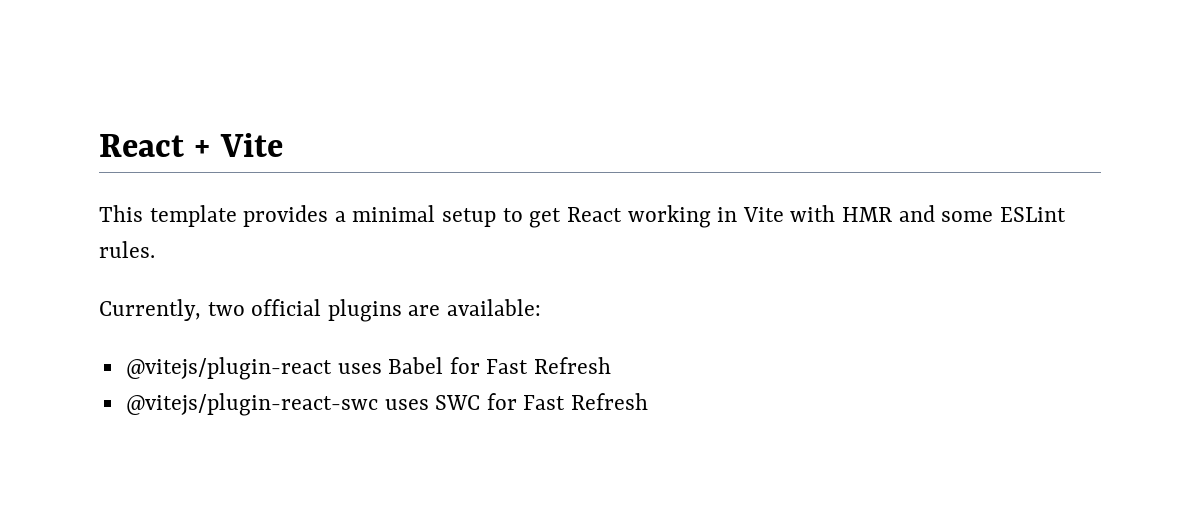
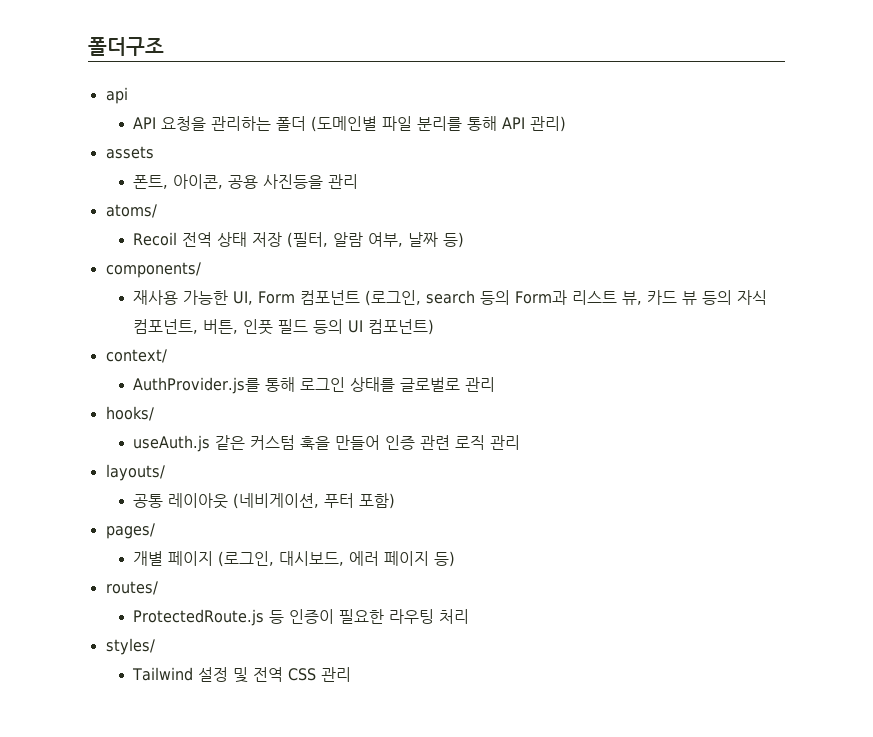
[99,133,283,157] [99,205,1066,228] [99,241,155,258] [99,299,542,322] [125,357,612,380] [125,393,649,416] React + Vite // This template provides a minimal setup to get React working in Vite with HMR and some ESLint rules. // Currently, two official plugins are available: // @vitejs/plugin-react uses Babel for Fast Refresh // @vitejs/plugin-react-swc uses SWC for Fast Refresh -> [88,37,164,56] [105,87,128,104] [133,116,567,132] [105,146,154,159] [133,174,359,189] [105,204,157,218] [133,232,465,248] [105,262,201,278] [133,290,768,306] [133,319,435,335] [105,349,167,363] [133,377,496,394] [105,406,154,421] [133,435,521,452] [105,464,165,481] [133,493,396,509] [105,523,155,539] [133,551,456,567] [105,581,158,595] [133,609,470,626] [105,638,155,655] [132,667,352,683] 폴더구조 // api // API 요청을 관리하는 폴더 (도메인별 파일 분리를 통해 API 관리) // assets // 폰트, 아이콘, 공용 사진등을 관리 // atoms/ // Recoil 전역 상태 저장 (필터, 알람 여부, 날짜 등) // components/ // 재사용 가능한 UI, Form 컴포넌트 (로그인, search 등의 Form과 리스트 뷰, 카드 뷰 등의 자식 컴포넌트, 버튼, 인풋 필드 등의 UI 컴포넌트) // context/ // AuthProvider.js를 통해 로그인 상태를 글로벌로 관리 // hooks/ // useAuth.js 같은 커스텀 훅을 만들어 인증 관련 로직 관리 // layouts/ // 공통 레이아웃 (네비게이션, 푸터 포함) // pages/ // 개별 페이지 (로그인, 대시보드, 에러 페이지 등) // routes/ // ProtectedRoute.js 등 인증이 필요한 라우팅 처리 // styles/ // Tailwind 설정 및 전역 CSS 관리

